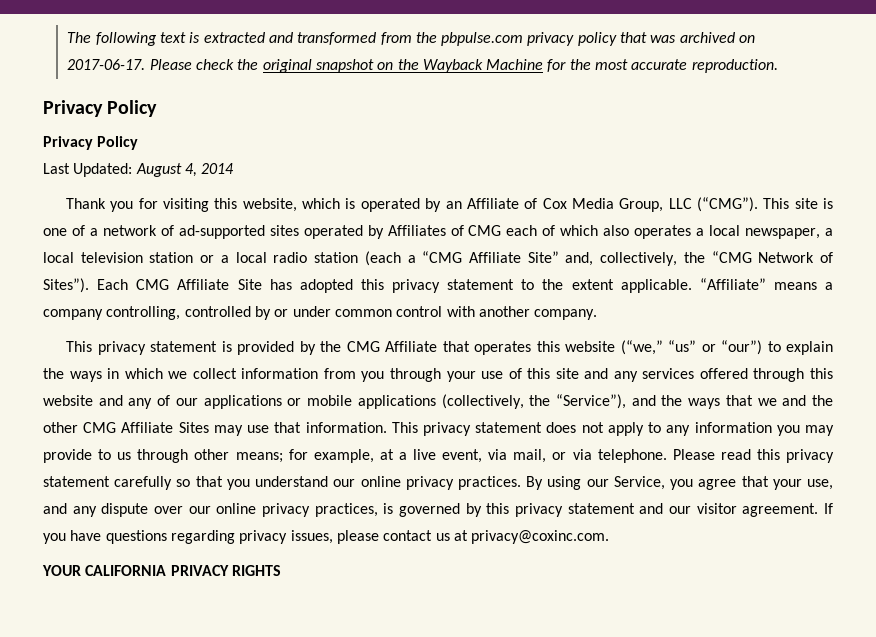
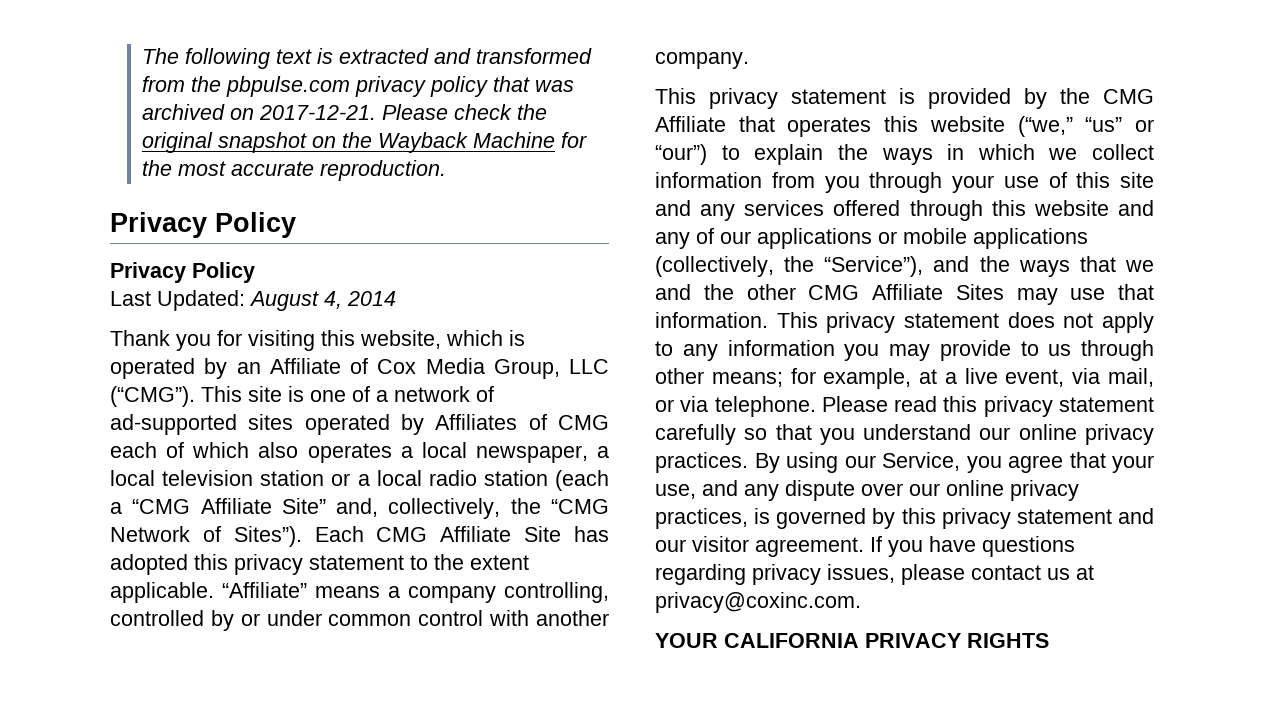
[67,59,146,70] 2017-06-17. -> [259,105,377,120] 2017-12-21.

